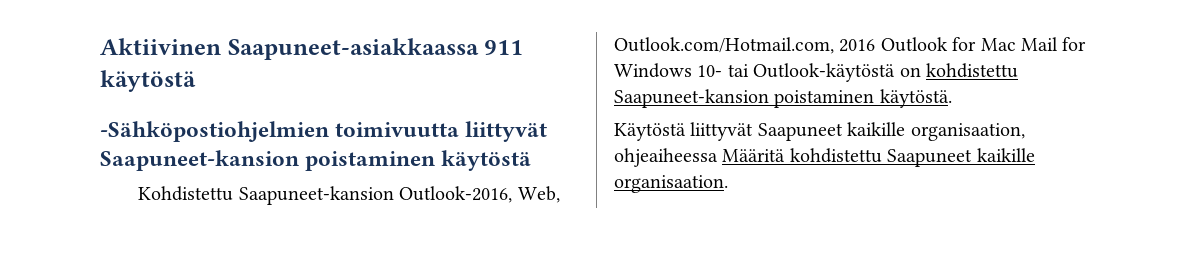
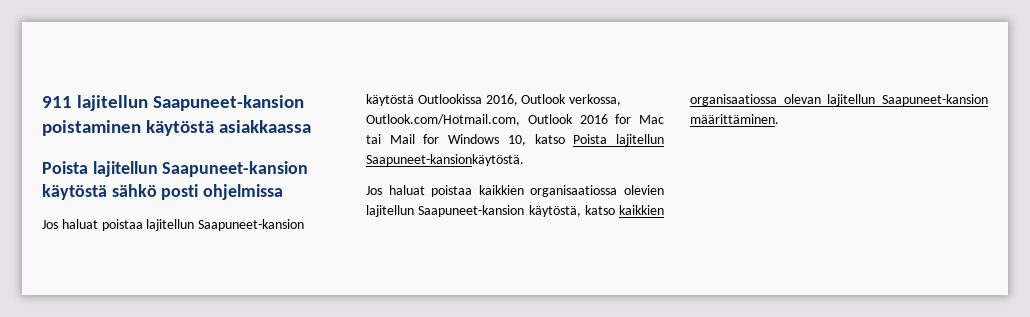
[100,38,524,60] [100,70,196,92] [100,121,548,142] [100,150,532,171] [138,186,560,205] [614,37,948,54] Aktiivinen Saapuneet-asiakkaassa 911 käytöstä // -Sähköpostiohjelmien toimivuutta liittyvät Saapuneet-kansion poistaminen käytöstä // Kohdistettu Saapuneet-kansion Outlook-2016, Web, Outlook.com/Hotmail.com, 2016 Outlook -> [42,95,305,111] [42,120,312,136] [42,161,309,177] [42,184,284,200] [42,219,305,231] [366,94,622,106] [366,114,608,126] 911 lajitellun Saapuneet-kansion poistaminen käytöstä asiakkaassa // Poista lajitellun Saapuneet-kansion käytöstä sähkö posti ohjelmissa // Jos haluat poistaa lajitellun Saapuneet-kansion käytöstä Outlookissa 2016, Outlook verkossa, Outlook.com/Hotmail.com, Outlook 2016
(1016, 44) none -> [366,134,381,144] tai
[697,63,1018,82] [614,89,952,108] [614,122,1025,141] [614,148,1035,167] [614,175,728,193] 10- tai Outlook-käytöstä on kohdistettu Saapuneet-kansion poistaminen käytöstä. // Käytöstä liittyvät Saapuneet kaikille organisaation, ohjeaiheessa Määritä kohdistettu Saapuneet kaikille organisaation. -> [507,134,664,146] [366,154,524,166] [366,185,664,197] [366,205,664,217] [690,94,988,106] [690,114,779,124] 10, katso Poista lajitellun Saapuneet-kansionkäytöstä. // Jos haluat poistaa kaikkien organisaatiossa olevien lajitellun Saapuneet-kansion käytöstä, katso kaikkien organisaatiossa olevan lajitellun Saapuneet-kansion määrittäminen.

